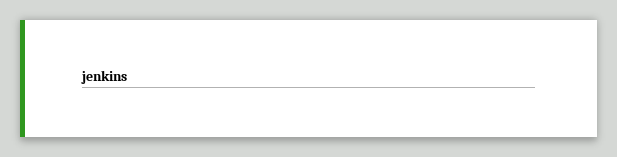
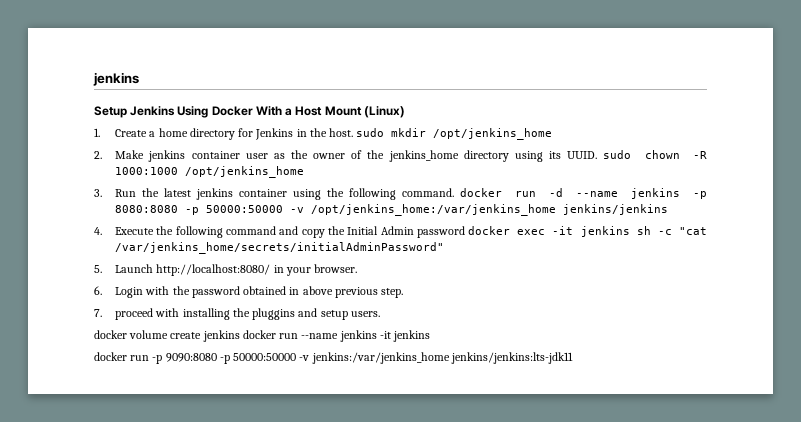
[81,70,127,84] jenkins -> [93,72,139,86] [94,106,405,118] [94,128,553,140] [94,150,707,162] [115,166,305,178] [94,188,707,200] [115,204,669,216] [94,226,707,238] [115,242,445,254] [94,264,358,276] [94,286,404,298] [94,308,380,320] [94,330,431,342] [94,352,573,364] jenkins // Setup Jenkins Using Docker With a Host Mount (Linux) // 1. Create a home directory for Jenkins in the host. sudo mkdir /opt/jenkins_home // 2. Make jenkins container user as the owner of the jenkins_home directory using its UUID. sudo chown -R 1000:1000 /opt/jenkins_home // 3. Run the latest jenkins container using the following command. docker run -d --name jenkins -p 8080:8080 -p 50000:50000 -v /opt/jenkins_home:/var/jenkins_home jenkins/jenkins // 4. Execute the following command and copy the Initial Admin password docker exec -it jenkins sh -c "cat /var/jenkins_home/secrets/initialAdminPassword" // 5. Launch http://localhost:8080/ in your browser. // 6. Login with the password obtained in above previous step. // 7. proceed with installing the pluggins and setup users. // docker volume create jenkins docker run --name jenkins -it jenkins // docker run -p 9090:8080 -p 50000:50000 -v jenkins:/var/jenkins_home jenkins/jenkins:lts-jdk11

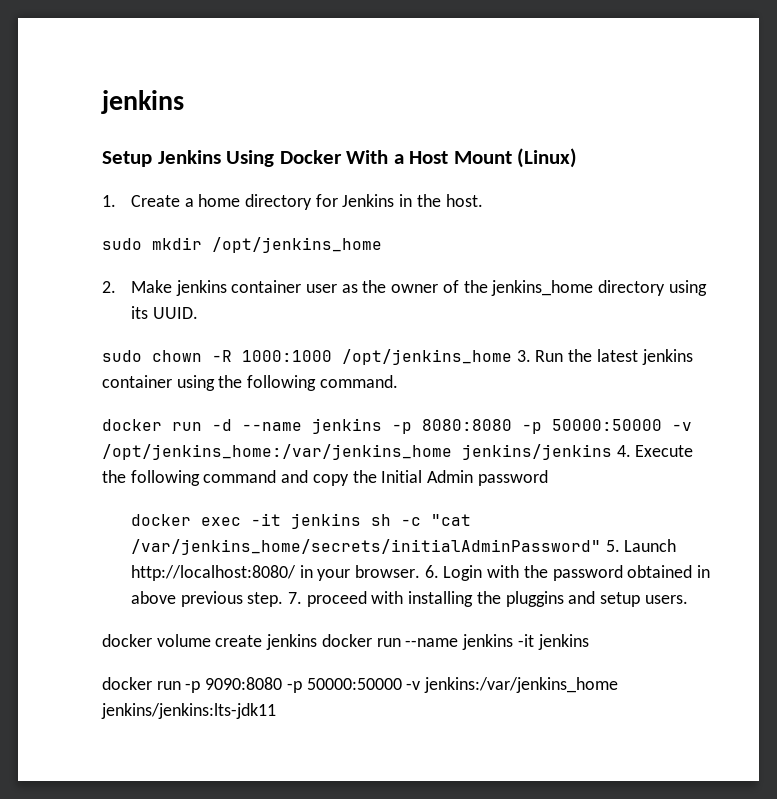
(354, 132) none -> (483, 200) //
(598, 155) none -> (198, 313) //
(305, 172) // -> (512, 357) none
(455, 192) none -> (398, 381) //
(669, 209) // -> (612, 452) none
(465, 232) none -> (548, 478) //
(445, 248) // -> (601, 547) none
(358, 268) // -> (421, 571) none
(404, 293) // -> (284, 599) none

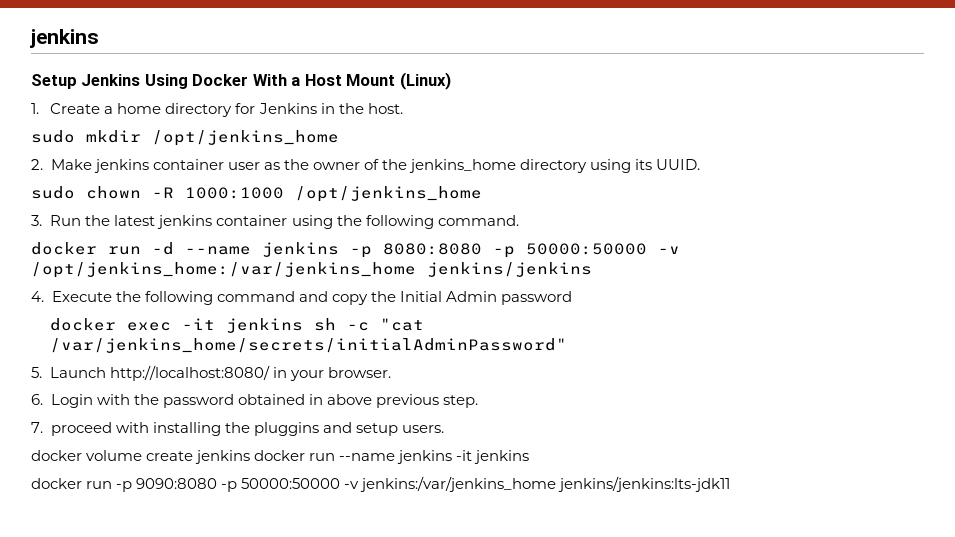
(512, 357) none -> (482, 194) //
(612, 452) none -> (592, 269) //
(601, 547) none -> (568, 345) //
(421, 571) none -> (392, 372) //
(284, 599) none -> (478, 401) //

